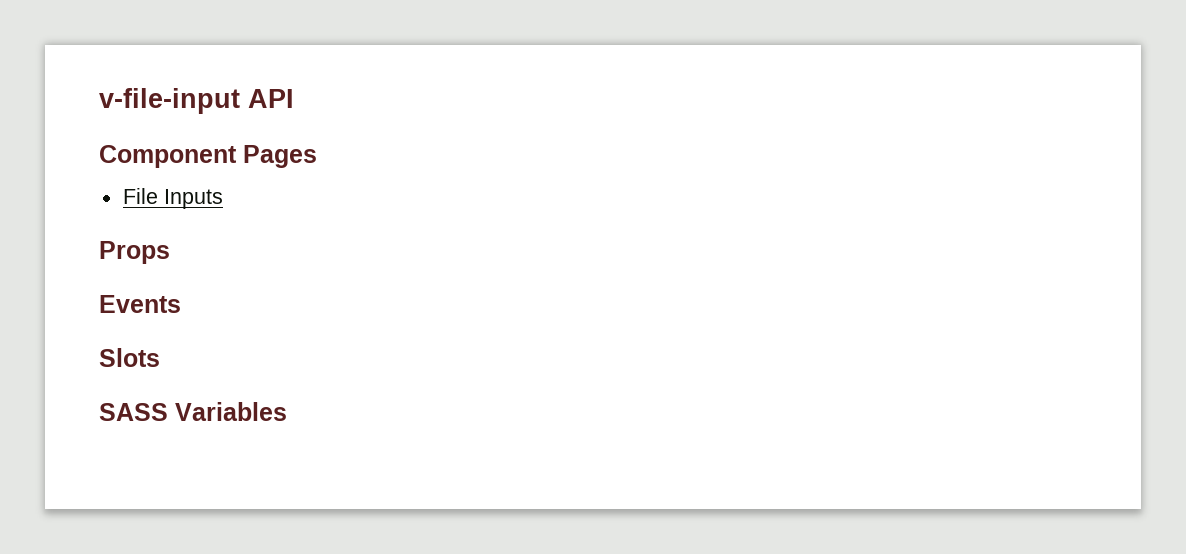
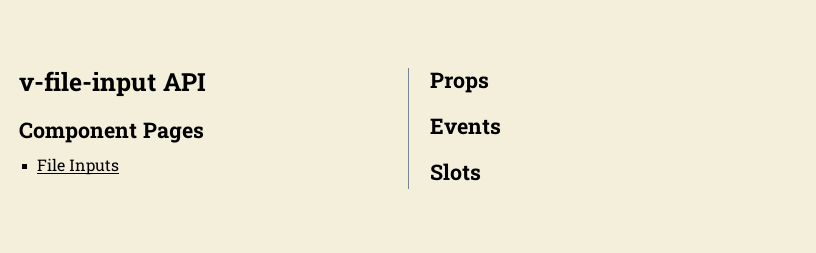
[99,402,287,421] // SASS Variables -> (481, 172) none

